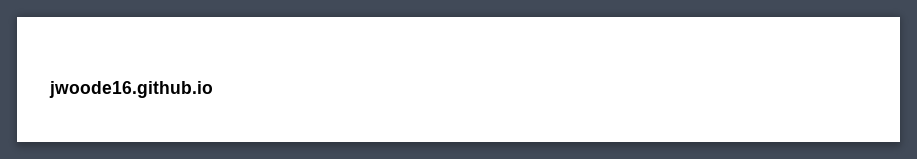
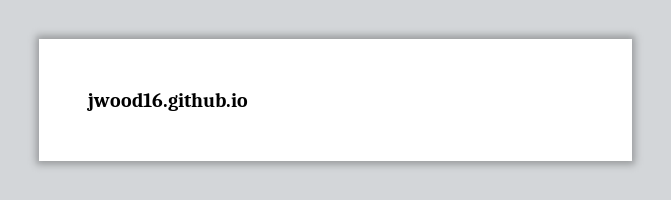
[49,81,213,98] jwoode16.github.io -> [86,92,248,111] jwood16.github.io

